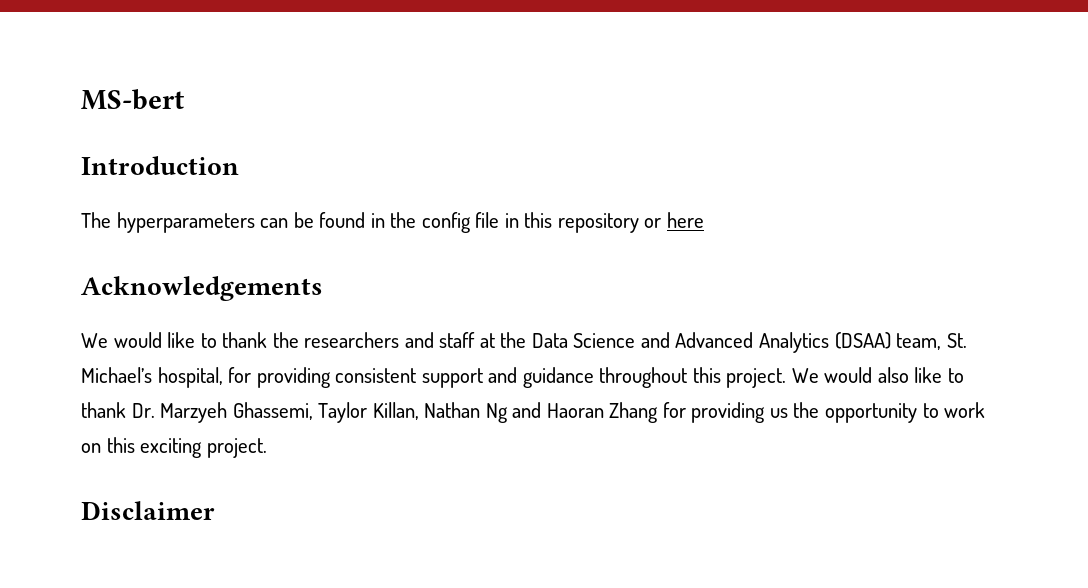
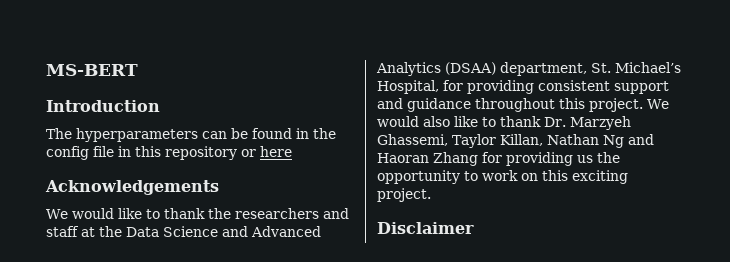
[81,89,184,110] MS-bert -> [46,64,138,76] MS-BERT
[896,333,942,350] team, -> [500,62,587,76] department,
[157,367,223,388] hospital, -> [377,80,439,94] Hospital,

